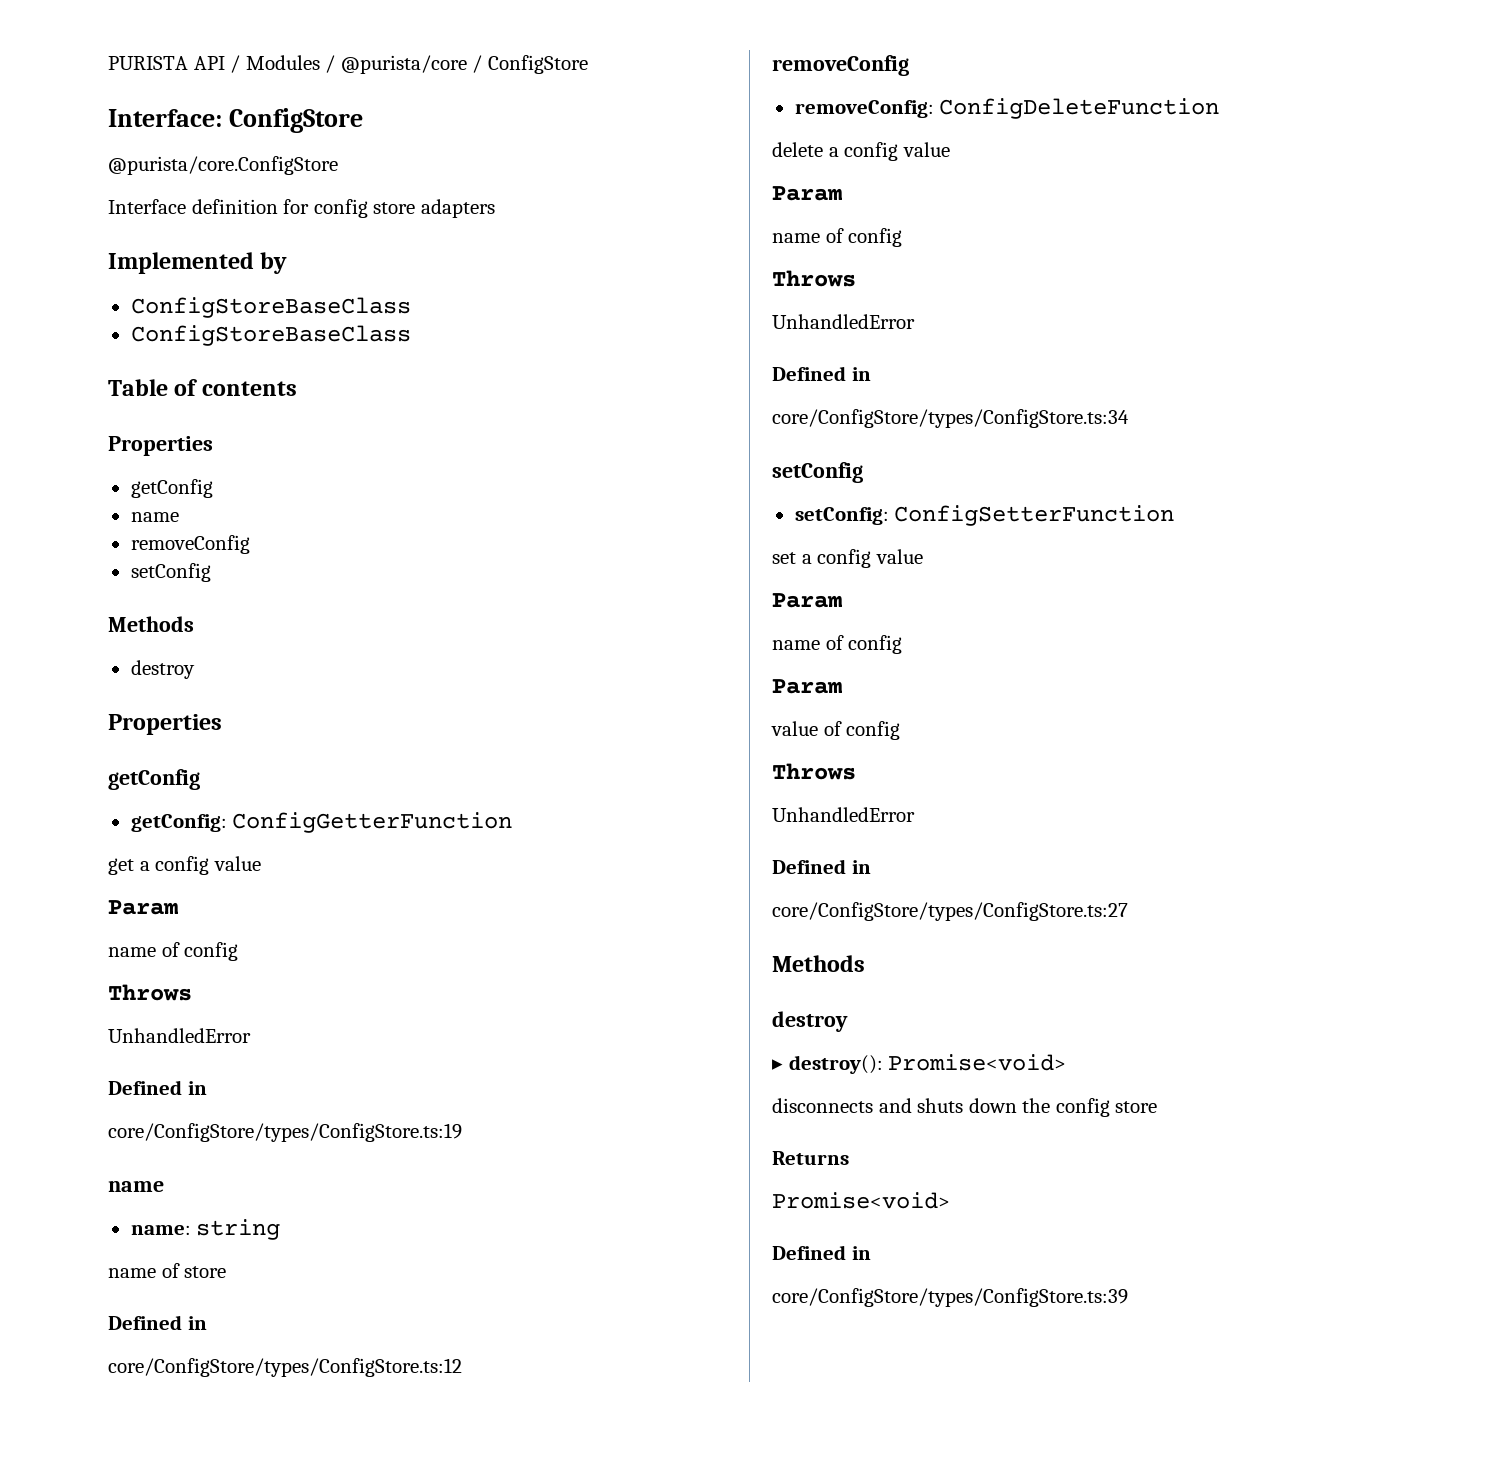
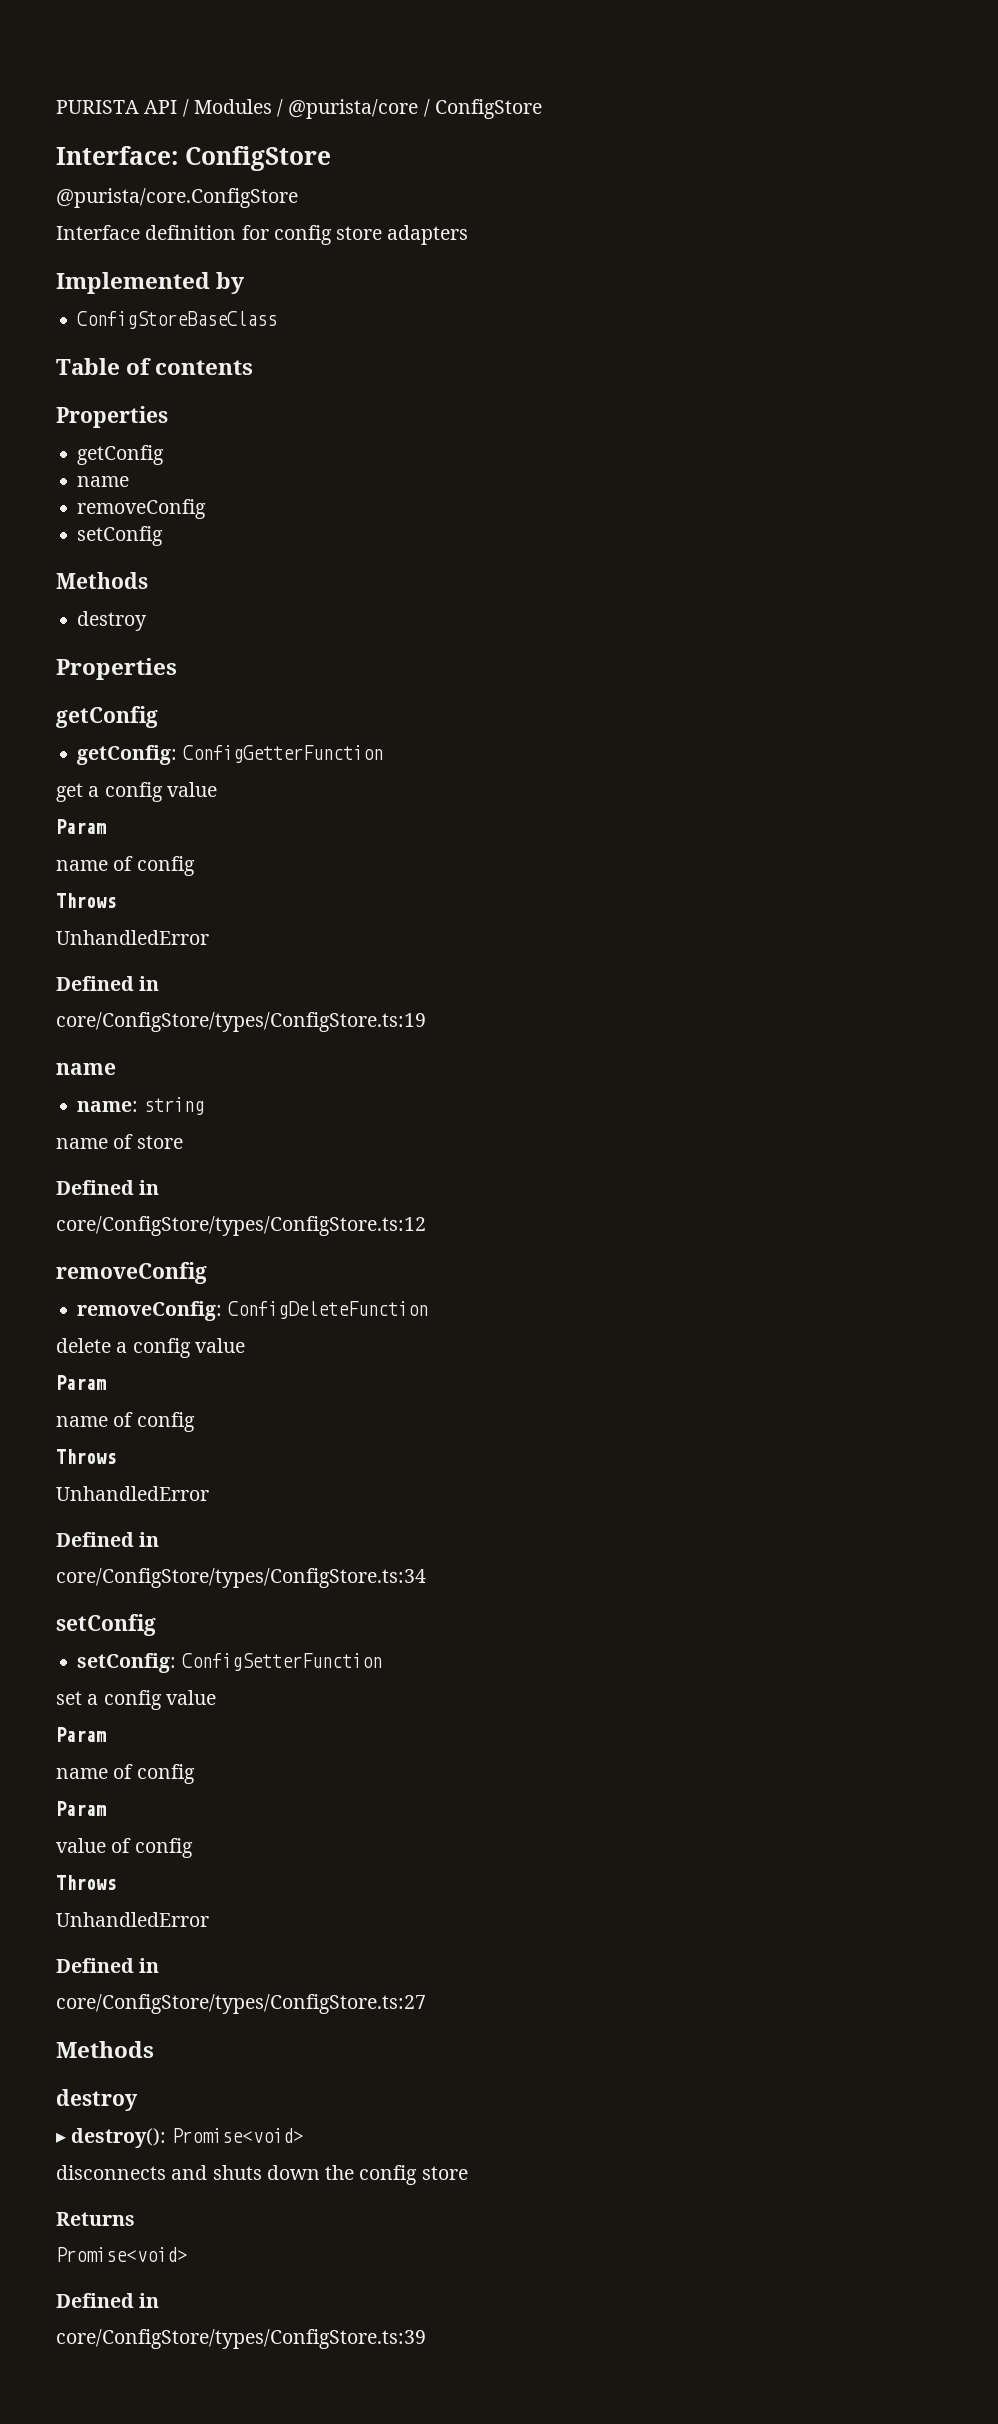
[130,325,411,346] // ConfigStoreBaseClass -> (278, 320) none

